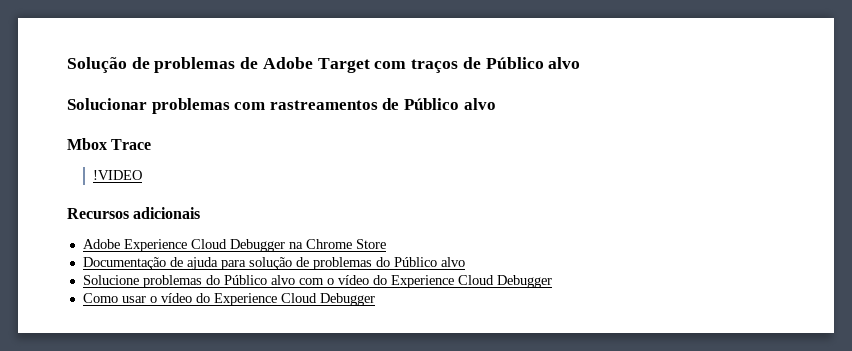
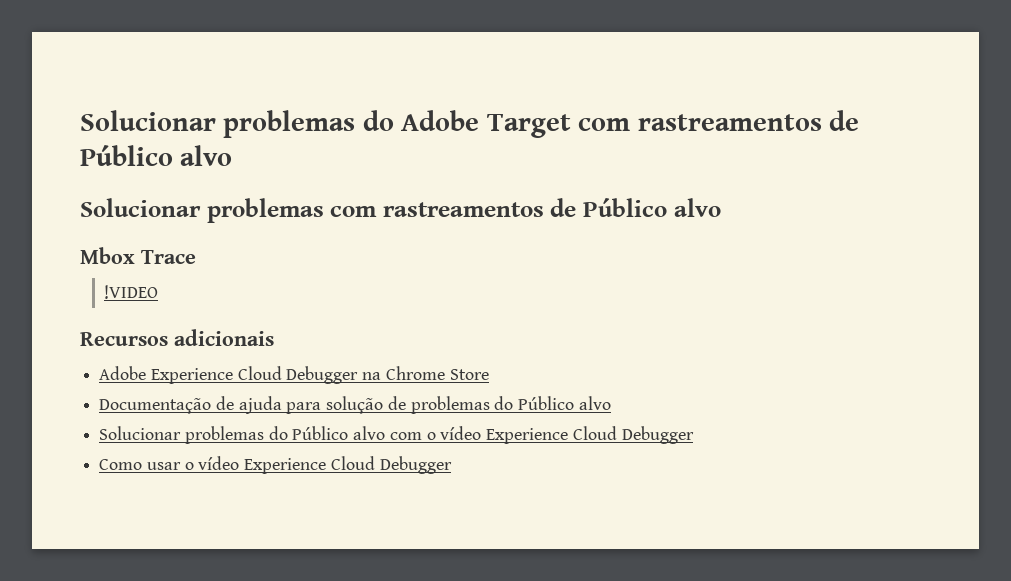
[67,57,259,73] Solução de problemas de -> [80,110,394,138] Solucionar problemas do
[411,59,459,73] traços -> [637,114,822,131] rastreamentos
[82,275,139,285] Solucione -> [99,426,182,440] Solucionar
[372,275,387,285] do -> (482, 433) none
[195,293,210,303] do -> (240, 463) none

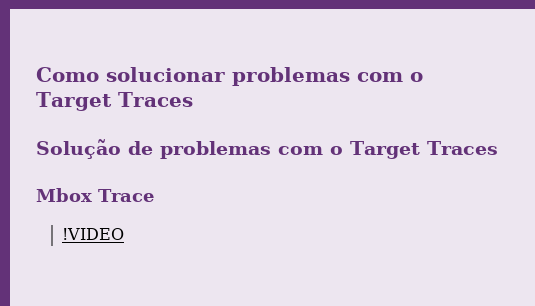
[80,110,859,138] [80,145,233,166] [80,198,721,223] [80,247,196,264] [104,285,159,299] [80,329,274,346] [99,366,489,384] [99,396,611,414] [99,426,694,444] [99,456,452,474] Solucionar problemas do Adobe Target com rastreamentos de Público alvo // Solucionar problemas com rastreamentos de Público alvo // Mbox Trace // !VIDEO // Recursos adicionais // Adobe Experience Cloud Debugger na Chrome Store // Documentação de ajuda para solução de problemas do Público alvo // Solucionar problemas do Público alvo com o vídeo Experience Cloud Debugger // Como usar o vídeo Experience Cloud Debugger -> [36,67,423,86] [36,92,193,111] [36,139,498,159] [36,188,154,202] [62,228,125,240] Como solucionar problemas com o Target Traces // Solução de problemas com o Target Traces // Mbox Trace // !VIDEO

